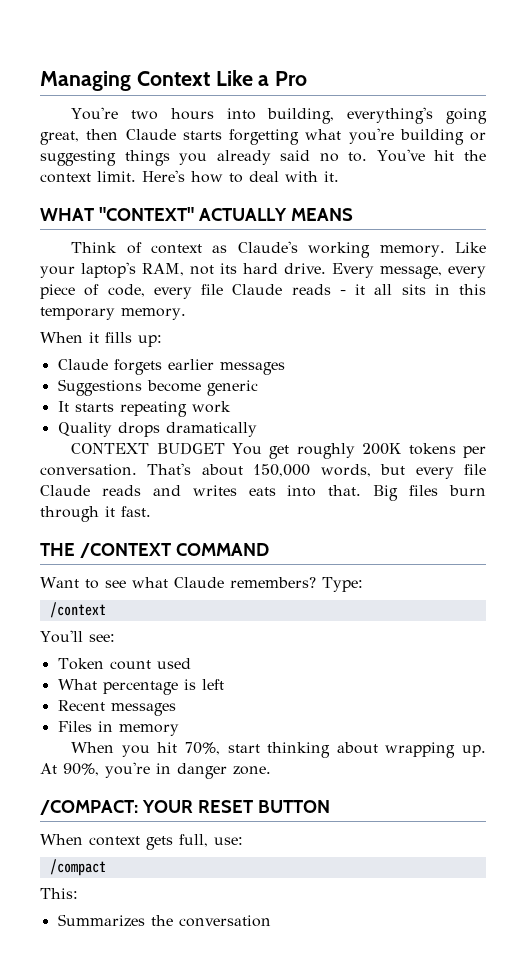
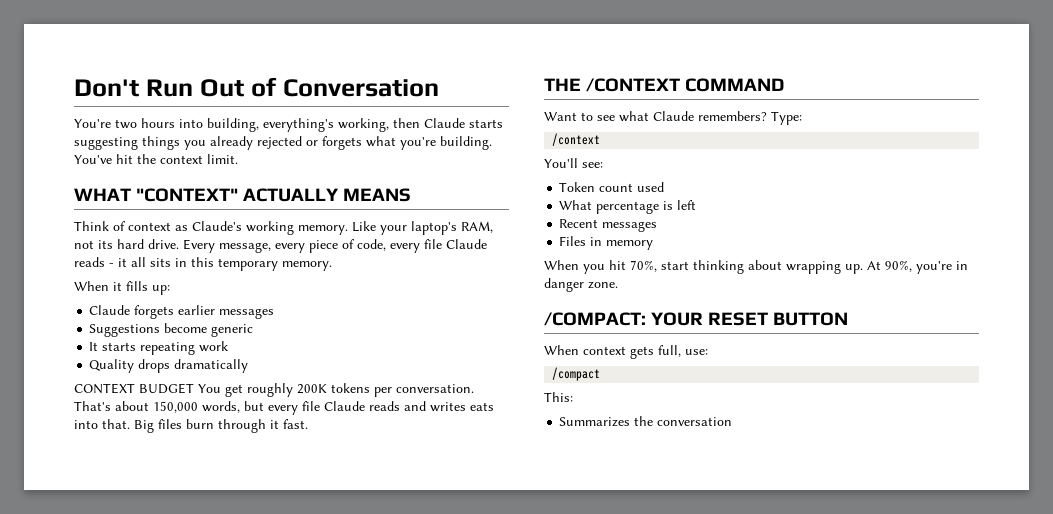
[40,70,308,91] Managing Context Like a Pro -> [74,77,439,97] Don't Run Out of Conversation
[446,108,487,124] [40,131,79,145] going great, -> [338,118,389,132] working,
[229,128,486,145] [40,150,368,166] forgetting what you're building or suggesting things you already said no to. -> [74,136,492,150] suggesting things you already rejected or forgets what you're building.
[142,170,339,183] Here's how to deal with it. -> (238, 159) none

